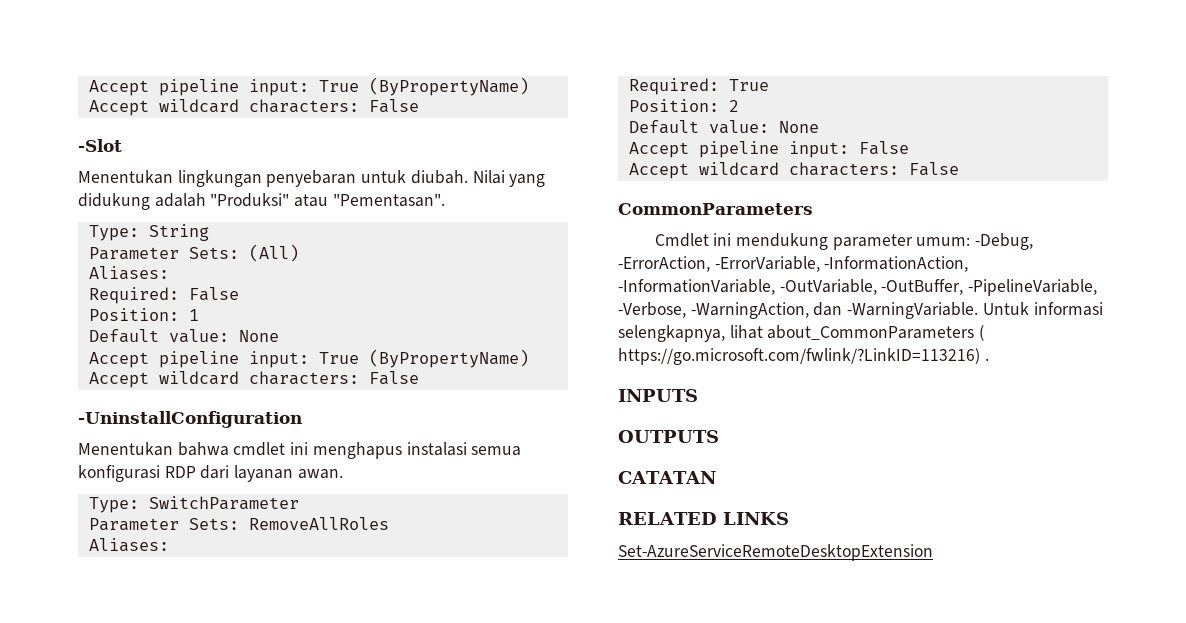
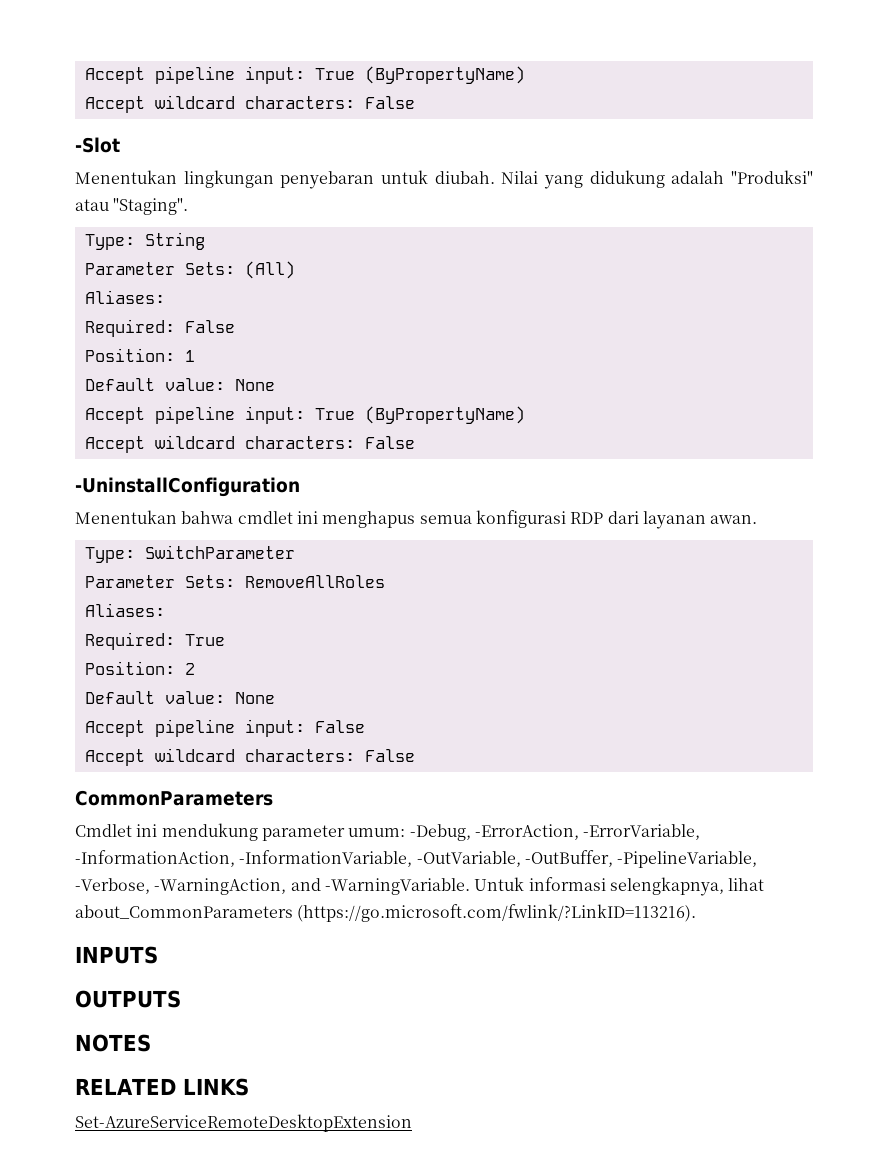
[332,194,445,207] "Pementasan". -> [113,198,189,215] "Staging".
[406,442,467,456] instalasi -> (416, 519) none
[813,302,843,316] dan -> [290,878,321,891] and
[979,325,985,341] [618,348,989,365] ( https://go.microsoft.com/fwlink/?LinkID=113216) . -> [297,904,697,922] (https://go.microsoft.com/fwlink/?LinkID=113216).
[618,471,716,484] CATATAN -> [75,1034,151,1052] NOTES

